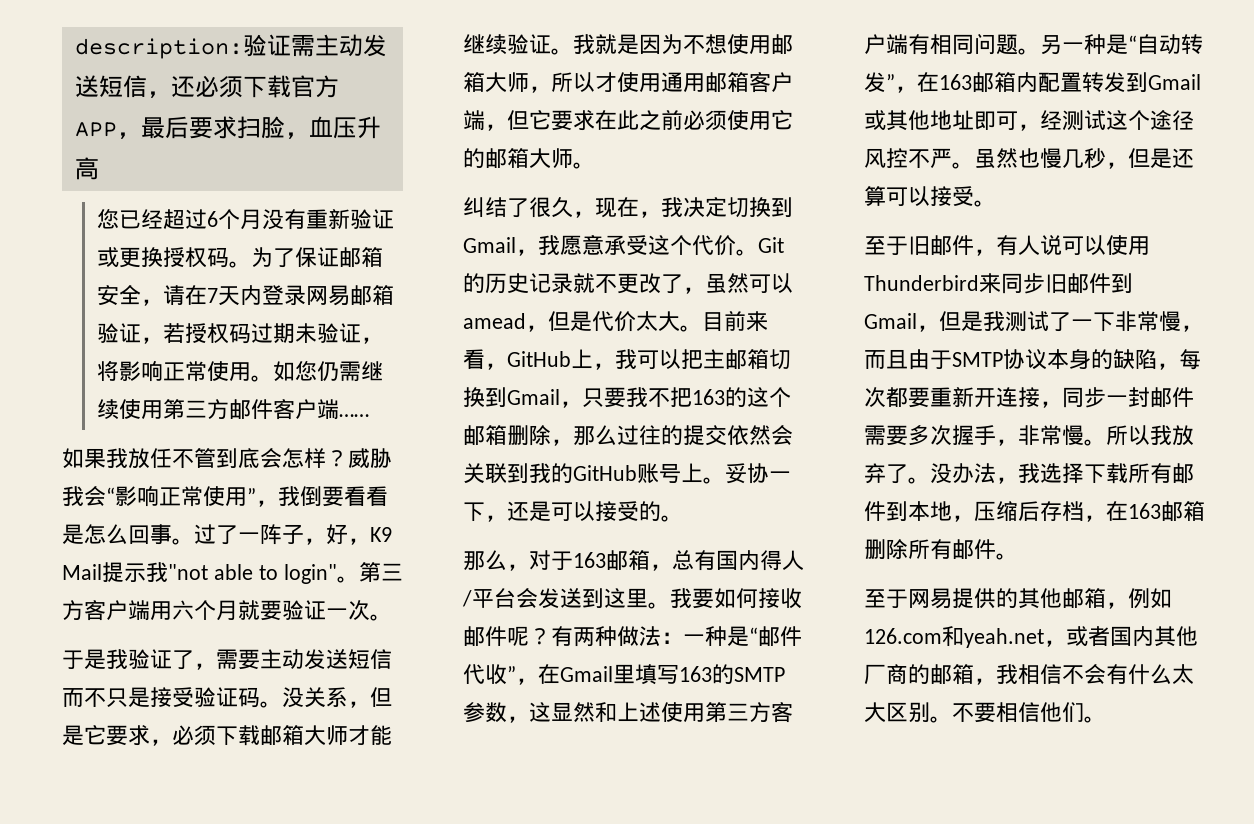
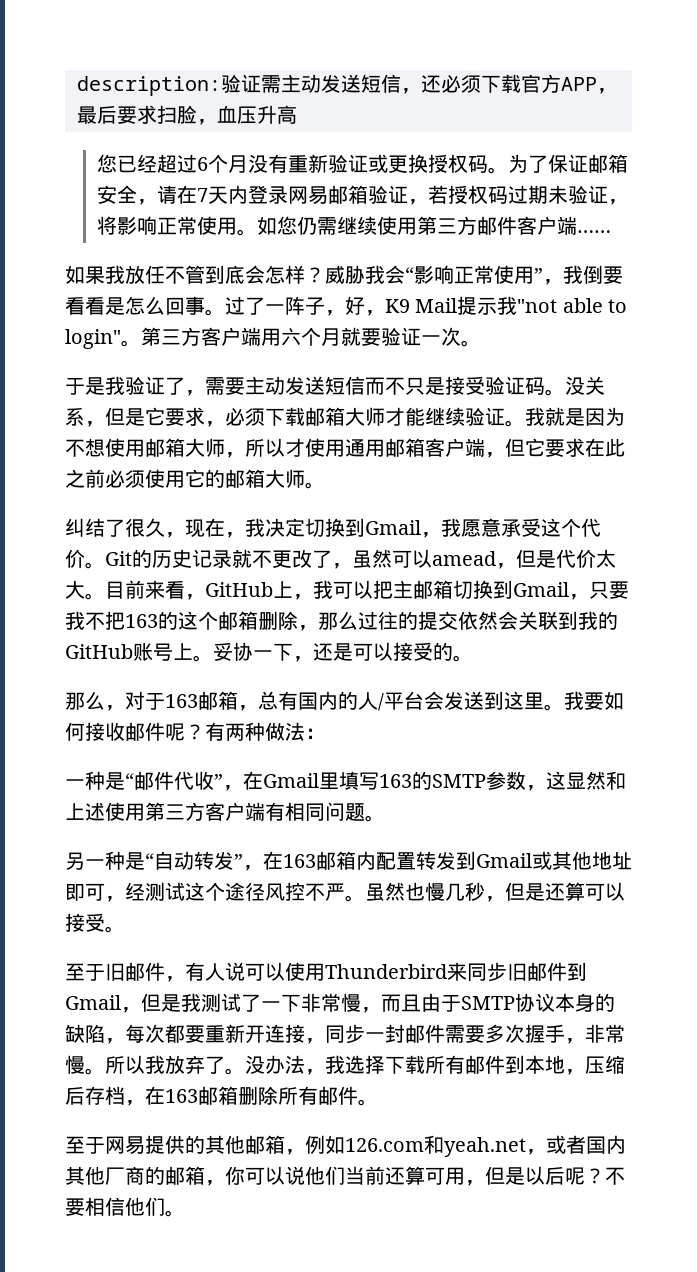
[760,550,782,571] 得 -> [338,691,358,710] 的
(683, 638) none -> (325, 733) //
(1040, 51) none -> (385, 818) //
[996,664,1194,685] [864,702,952,723] 我相信不会有什么太大区别。 -> [225,1166,605,1186] 你可以说他们当前还算可用，但是以后呢？

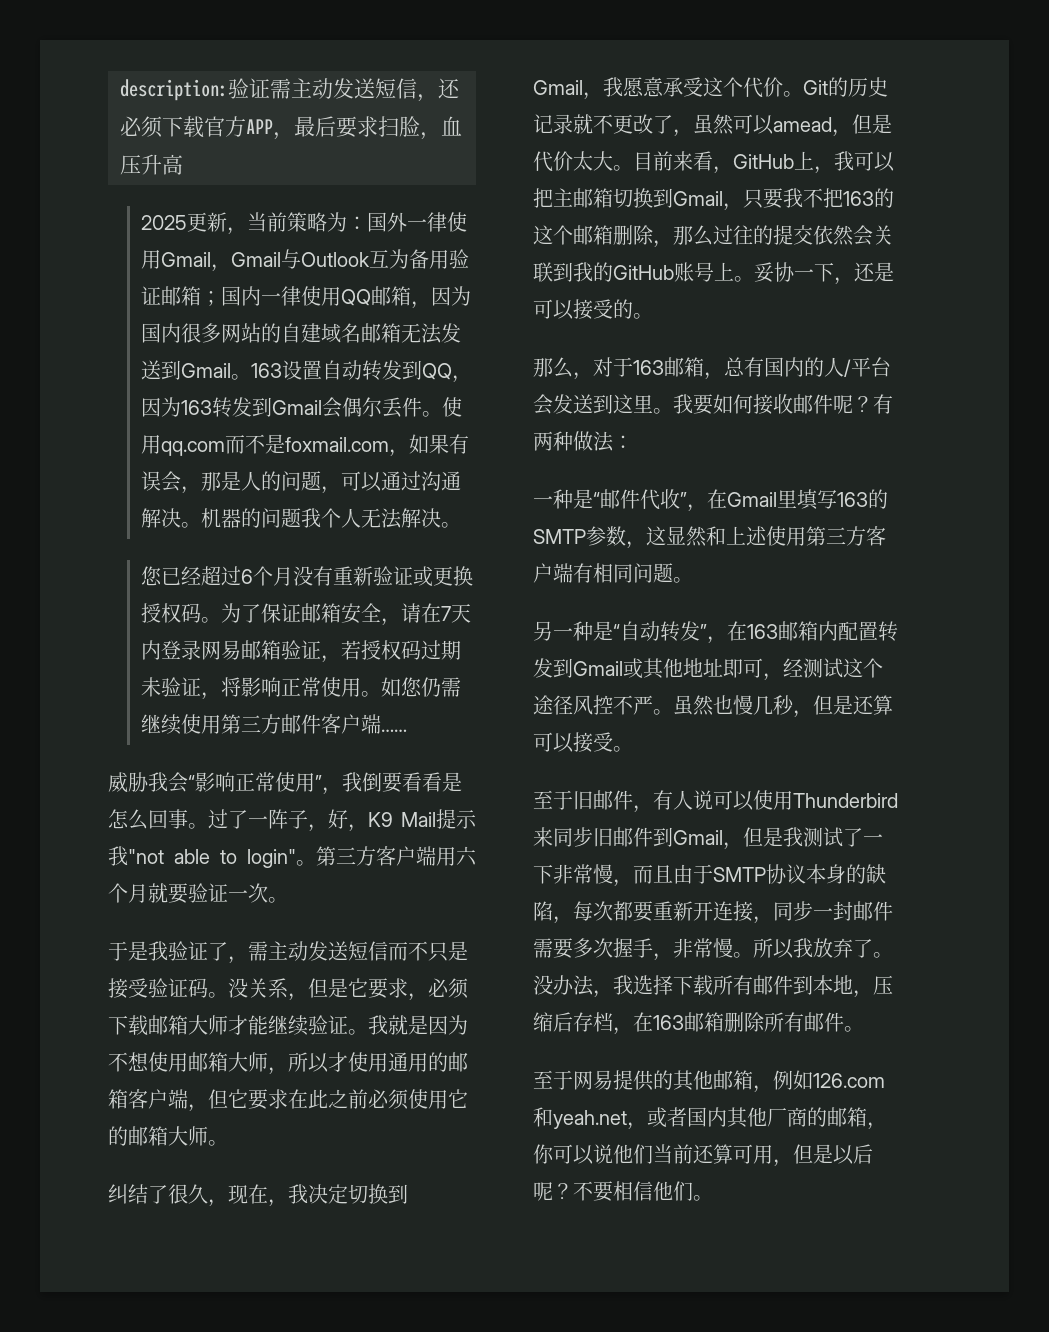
(297, 114) none -> [141,212,468,235] [141,249,470,272] [141,286,472,309] [141,323,462,344] [141,360,473,383] [141,397,463,418] [141,434,470,457] [141,471,462,494] [141,508,462,529] // 2025更新，当前策略为：国外一律使用Gmail，Gmail与Outlook互为备用验证邮箱；国内一律使用QQ邮箱，因为国内很多网站的自建域名邮箱无法发送到Gmail。163设置自动转发到QQ，因为163转发到Gmail会偶尔丢件。使用qq.com而不是foxmail.com，如果有误会，那是人的问题，可以通过沟通解决。机器的问题我个人无法解决。
[65,265,325,284] 如果我放任不管到底会怎样？ -> (408, 730) none
[225,377,245,395] 要 -> (268, 951) none
(385, 448) none -> [428,1052,448,1072] 的

